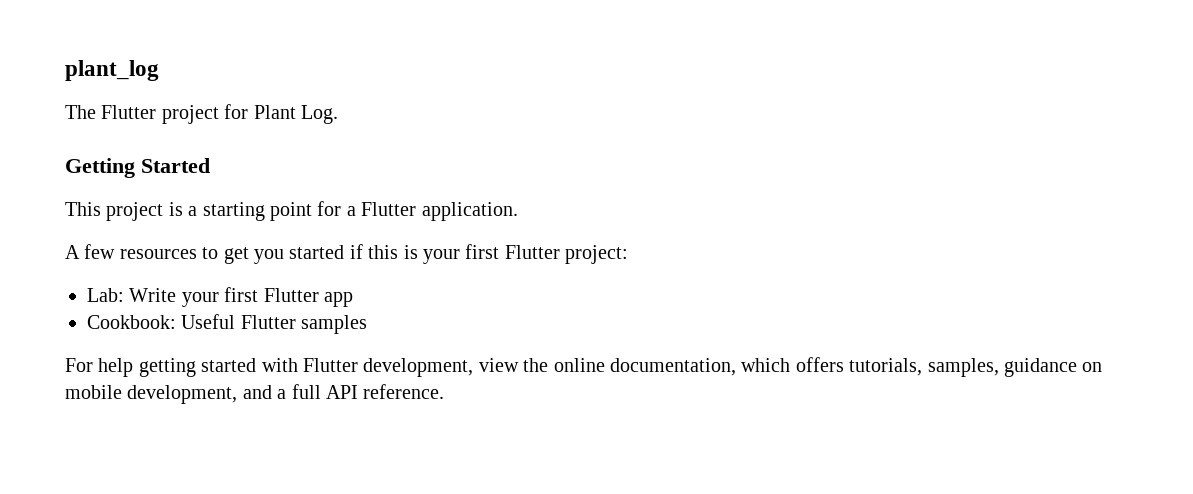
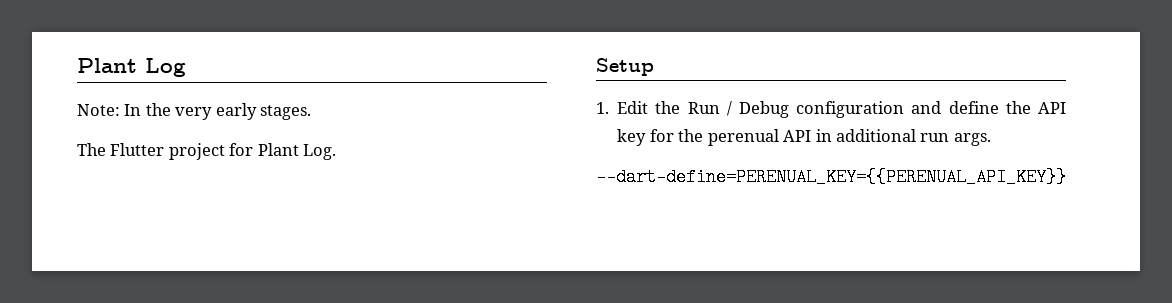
[65,60,159,81] plant_log -> [77,58,186,77] [77,103,312,120] Plant Log // Note: In the very early stages.
[65,158,210,178] [65,201,518,221] [65,244,629,264] [87,287,353,307] [87,314,368,334] [65,357,1103,377] [65,384,445,404] Getting Started // This project is a starting point for a Flutter application. // A few resources to get you started if this is your first Flutter project: // Lab: Write your first Flutter app // Cookbook: Useful Flutter samples // For help getting started with Flutter development, view the online documentation, which offers tutorials, samples, guidance on mobile development, and a full API reference. -> [596,58,654,76] [596,101,1066,118] [617,129,991,146] [596,168,1066,186] Setup // 1. Edit the Run / Debug configuration and define the API key for the perenual API in additional run args. // --dart-define=PERENUAL_KEY={{PERENUAL_API_KEY}}

